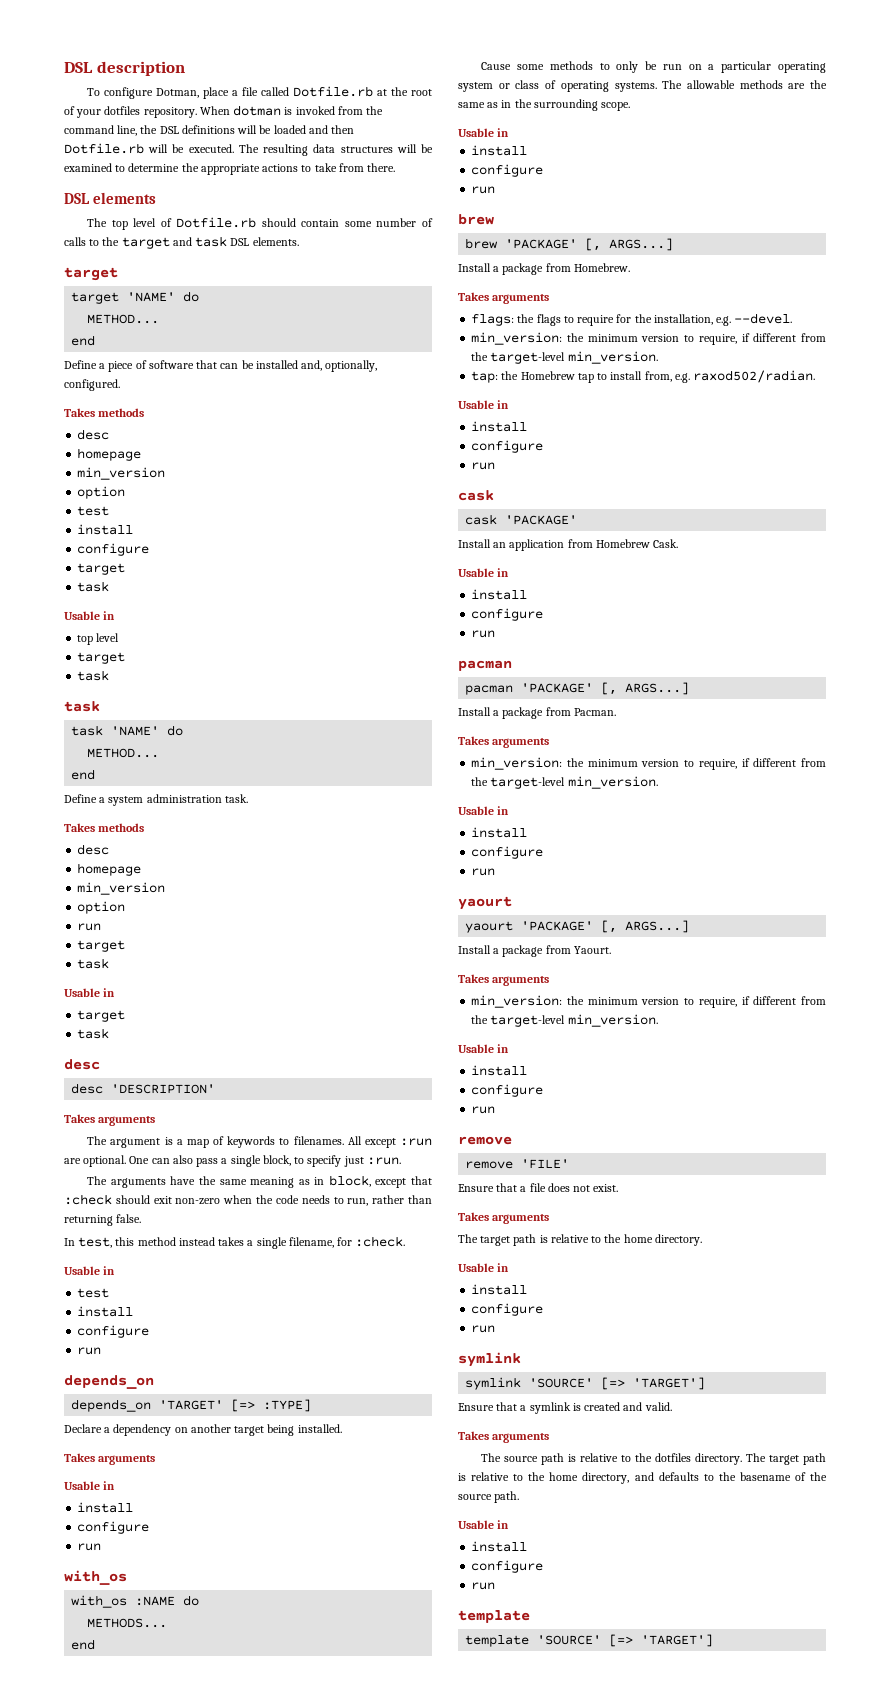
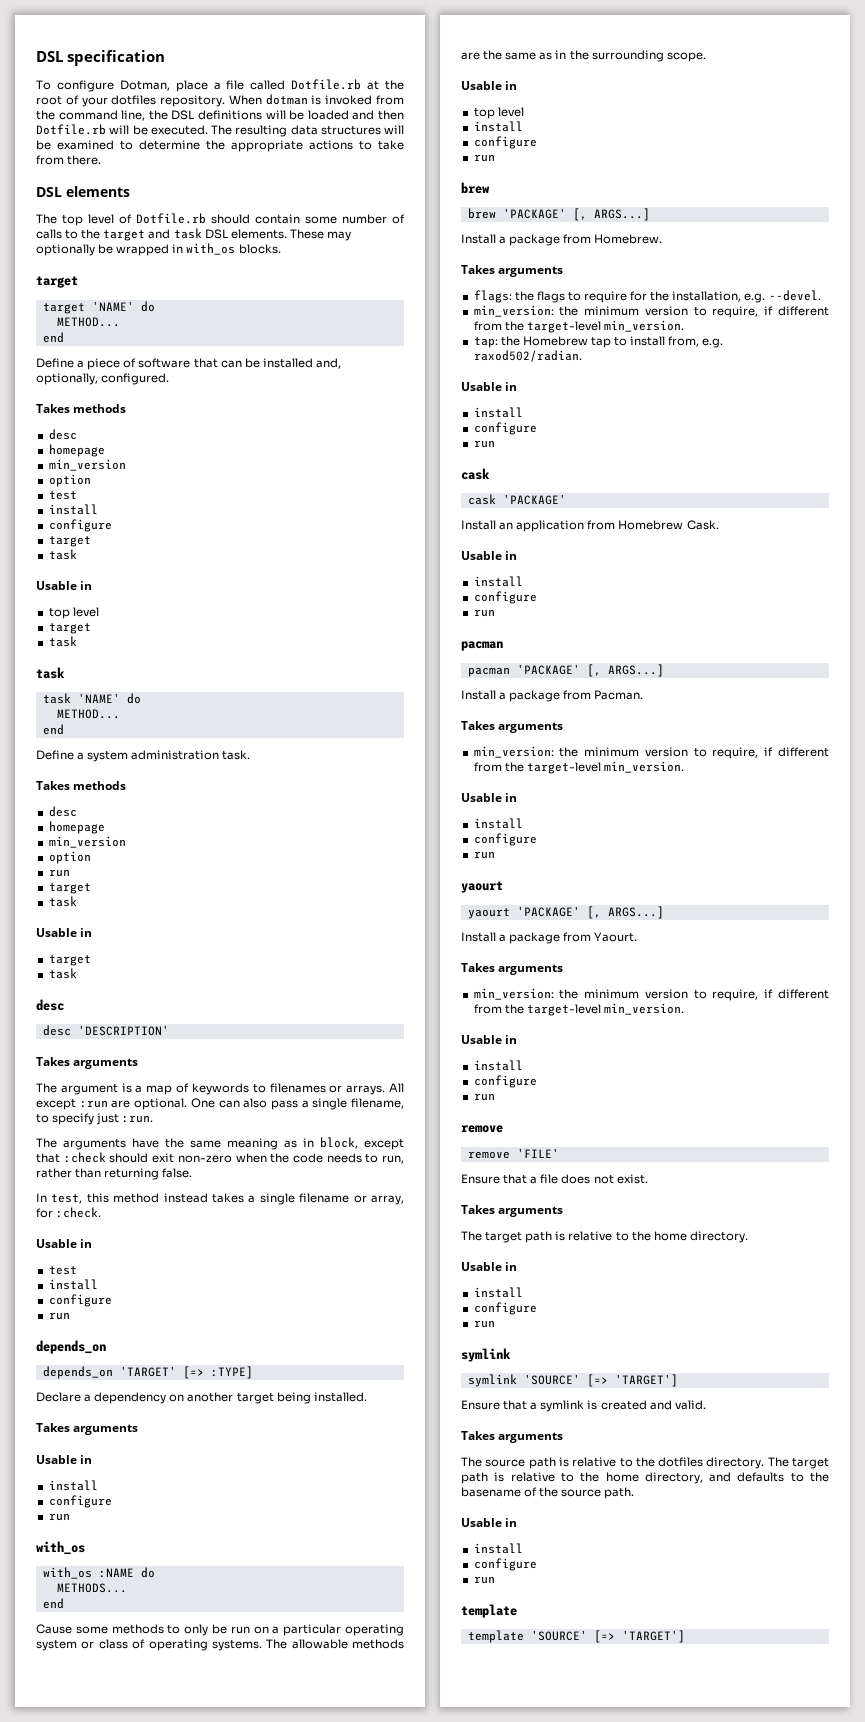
[64,61,185,76] DSL description -> [36,50,166,66] DSL specification
(299, 241) none -> [289,229,351,241] [36,243,281,256] These may optionally be wrapped in with_os blocks.
[293,1136,344,1145] filenames. -> [269,1083,386,1095] filenames or arrays.
[262,1155,291,1166] block, -> [350,1098,404,1109] filename,
[288,1237,334,1248] filename, -> [299,1193,404,1205] filename or array,
(510, 132) none -> [473,107,524,119] // top level

